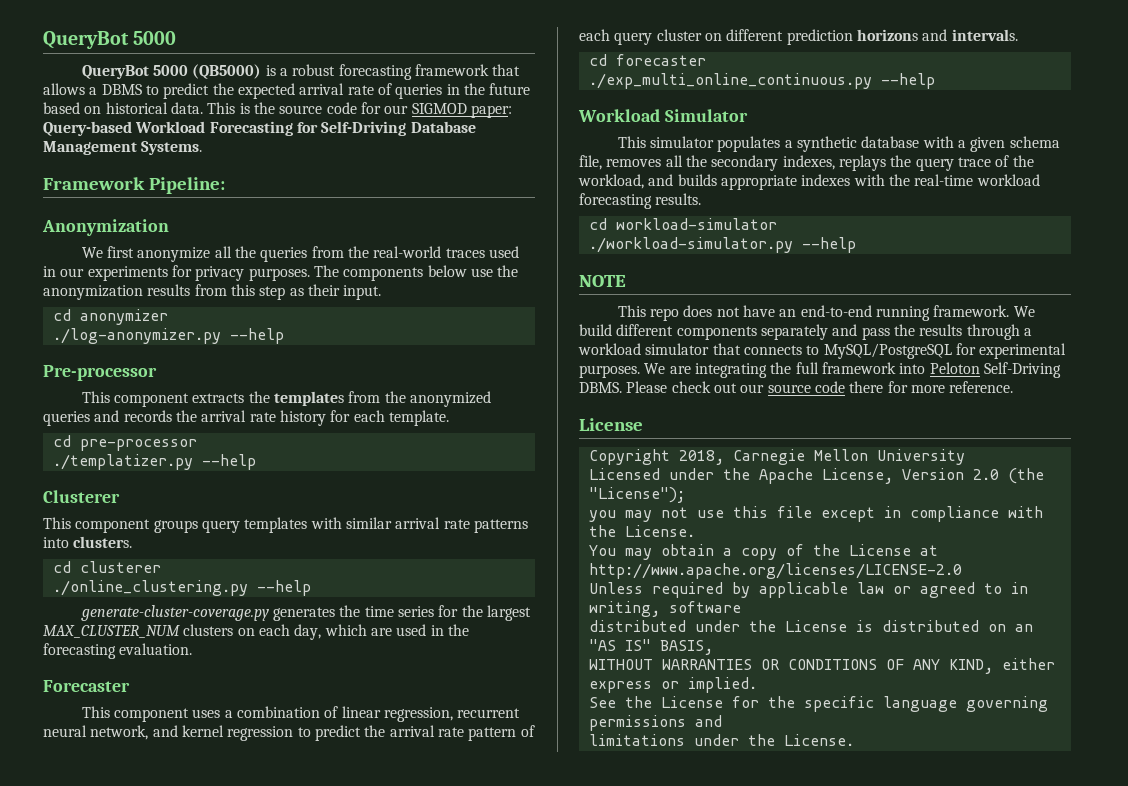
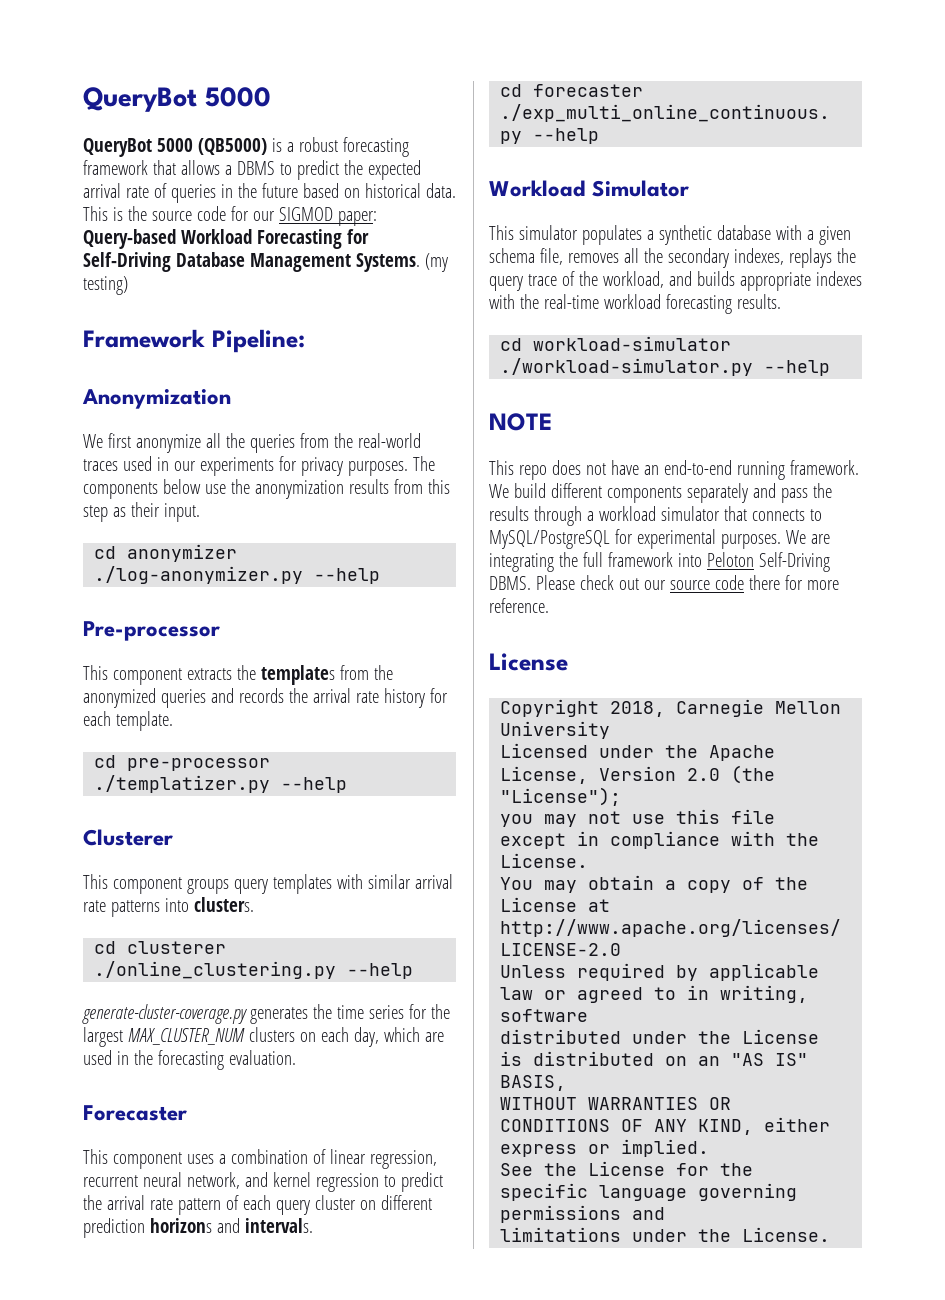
(203, 148) none -> [424,253,448,272] [83,276,128,295] (my testing)

